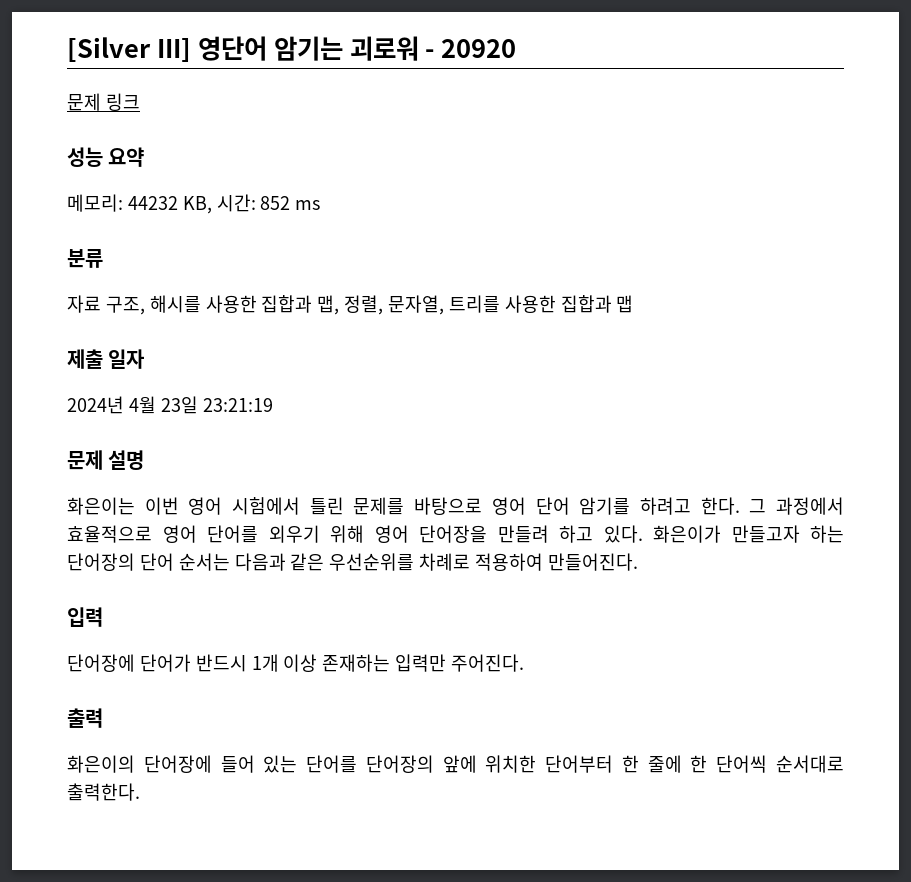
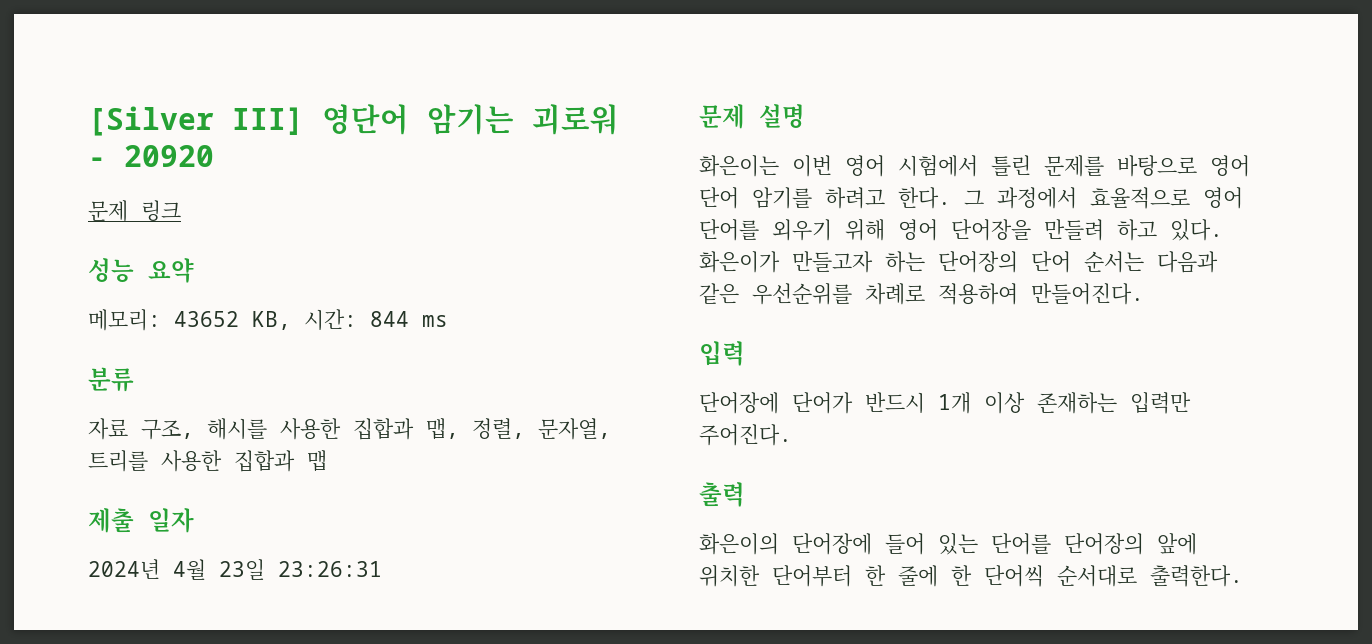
[127,196,178,210] 44232 -> [174,311,239,327] 43652
[260,196,291,210] 852 -> [370,311,409,327] 844
[202,398,273,412] 23:21:19 -> [278,561,382,577] 23:26:31

